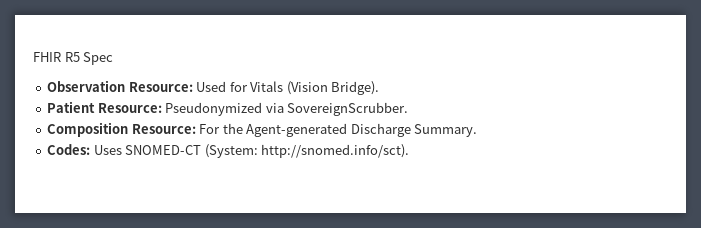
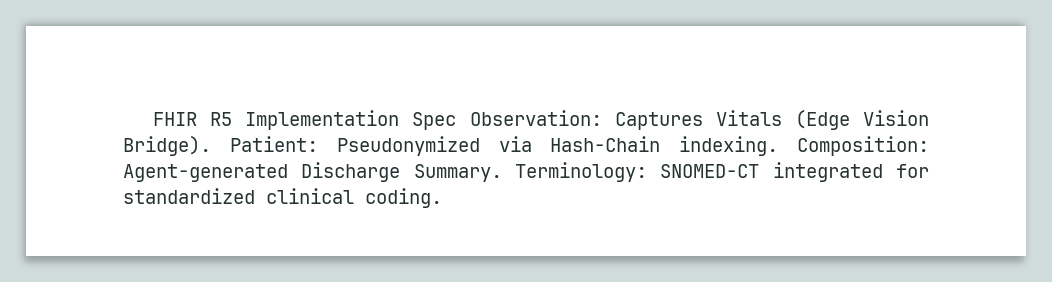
(80, 57) none -> [245,110,400,130] Implementation
[47,80,380,95] [47,101,409,116] [47,122,478,137] [47,144,410,158] // Observation Resource: Used for Vitals (Vision Bridge). // Patient Resource: Pseudonymized via SovereignScrubber. // Composition Resource: For the Agent-generated Discharge Summary. // Codes: Uses SNOMED-CT (System: http://snomed.info/sct). -> [469,110,929,130] [123,136,929,156] [123,162,930,182] [123,188,442,208] Observation: Captures Vitals (Edge Vision Bridge). Patient: Pseudonymized via Hash-Chain indexing. Composition: Agent-generated Discharge Summary. Terminology: SNOMED-CT integrated for standardized clinical coding.

